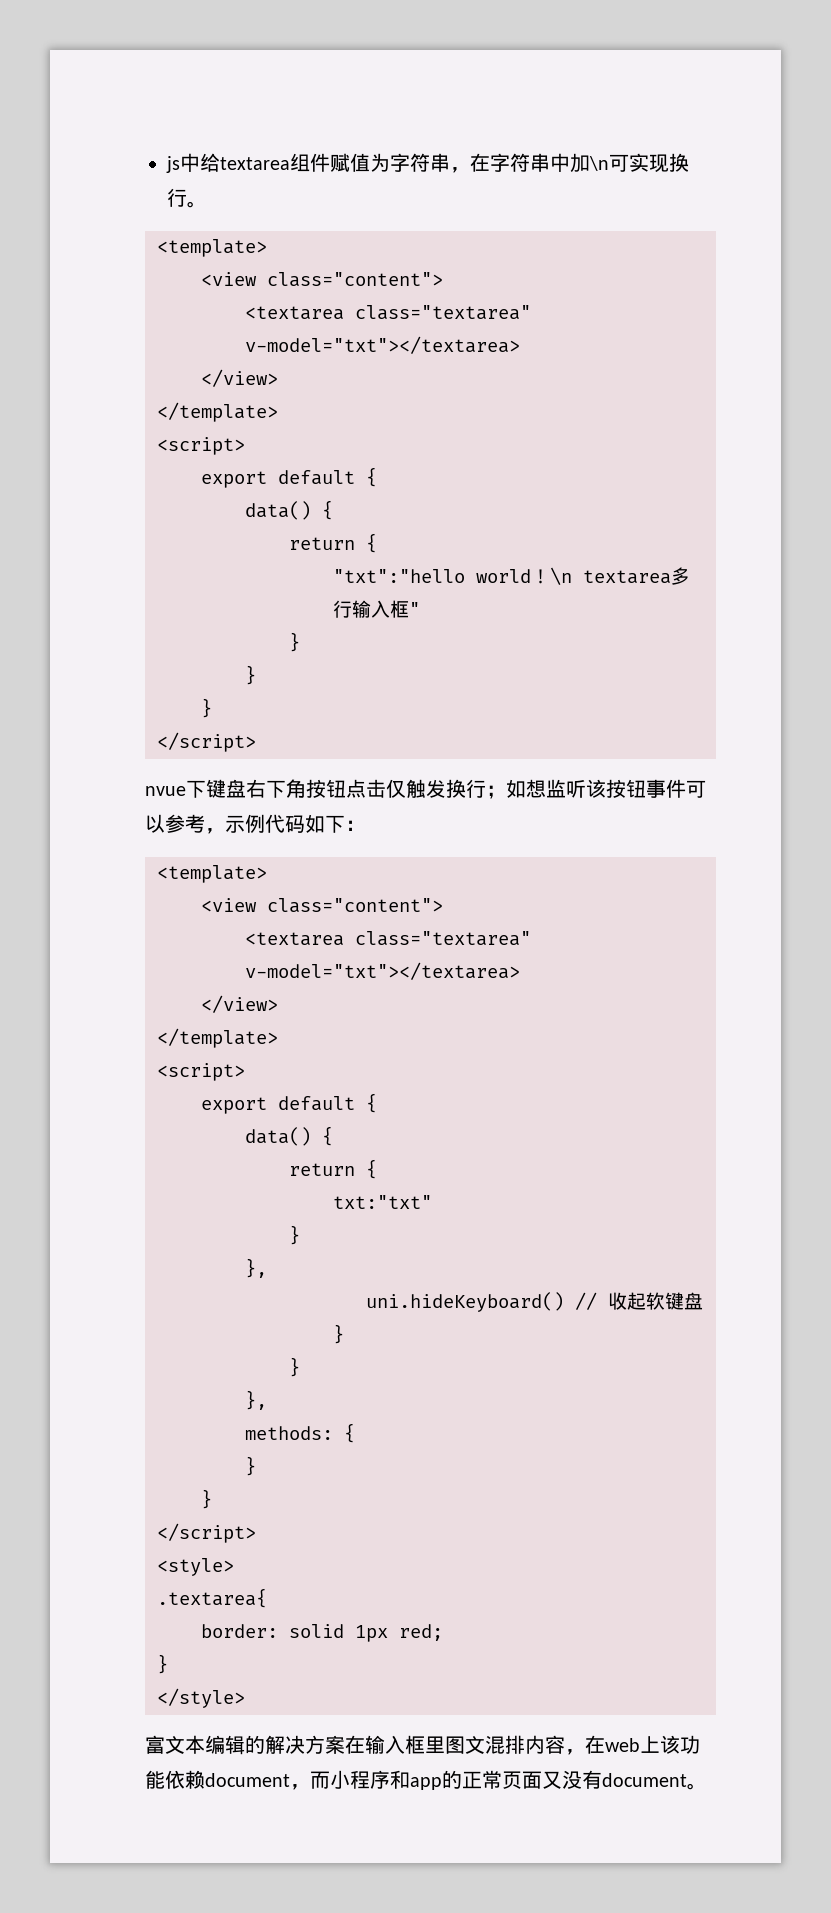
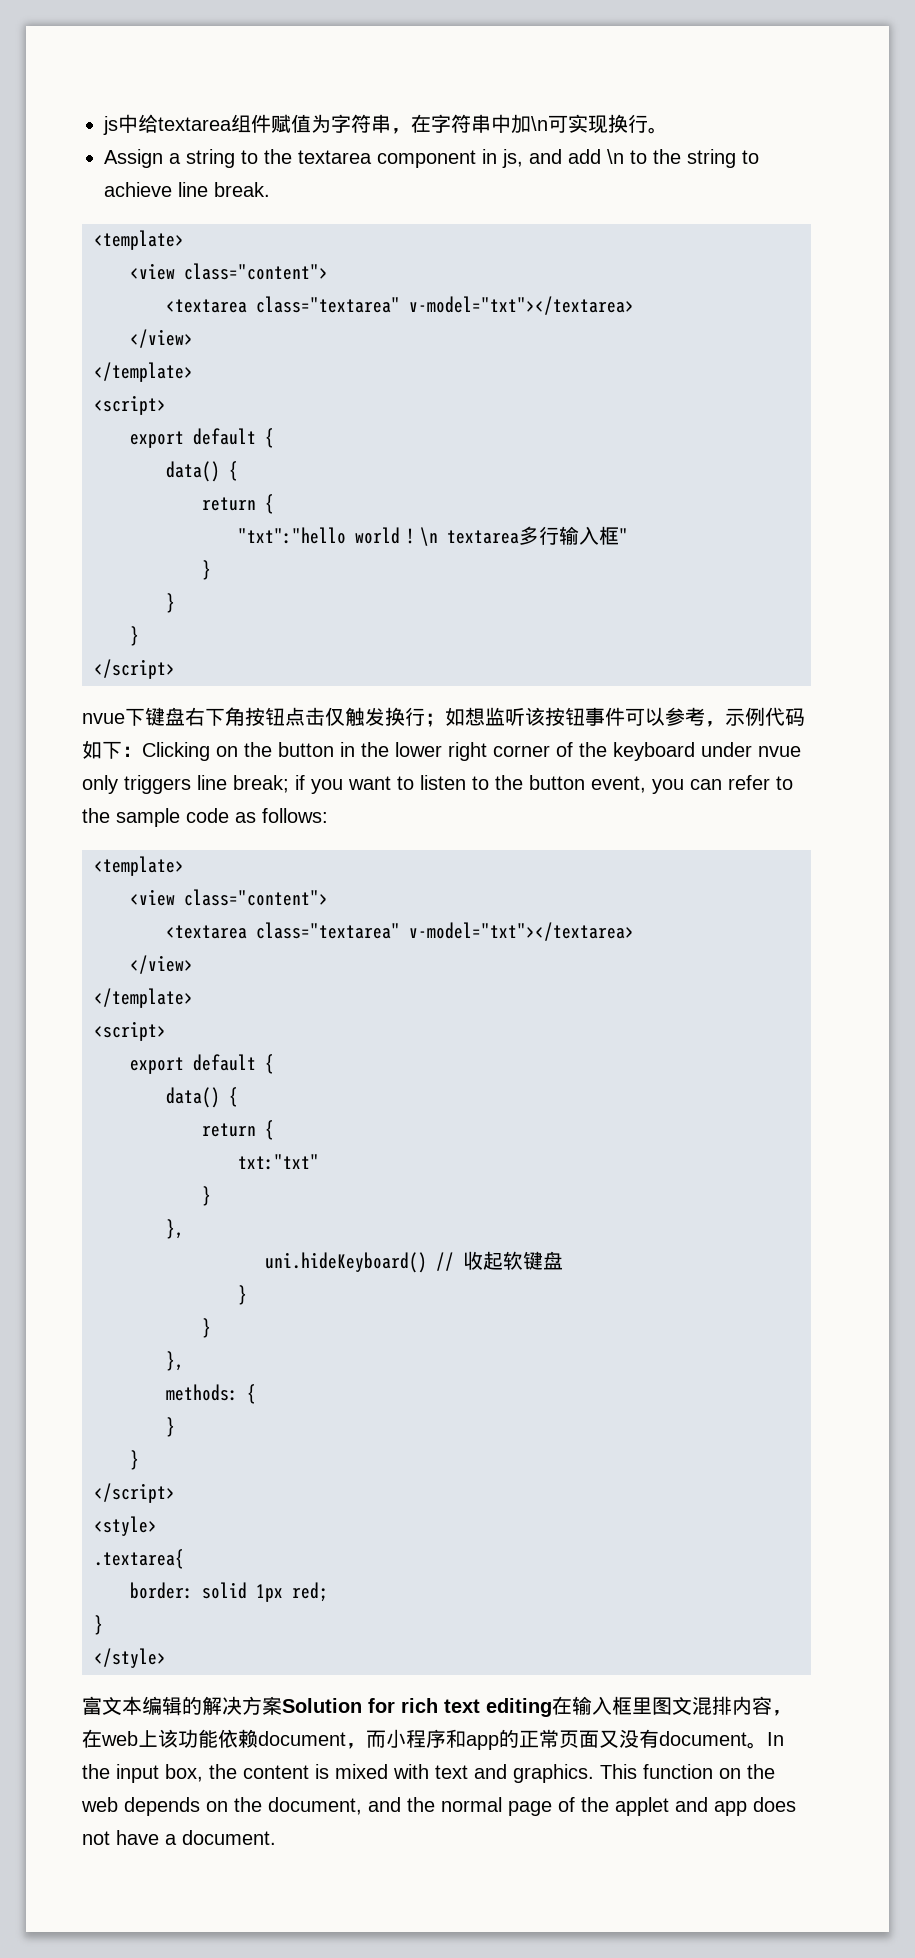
(207, 204) none -> [104,149,759,168] [104,182,270,197] // Assign a string to the textarea component in js, and add \n to the string to achieve line break.
(365, 825) none -> [142,742,801,761] [82,775,793,794] [82,808,328,827] Clicking on the button in the lower right corner of the keyboard under nvue only triggers line break; if you want to listen to the button event, you can refer to the sample code as follows:
(345, 1744) none -> [282,1698,552,1717] Solution for rich text editing
(707, 1786) none -> [767,1732,784,1746] [82,1764,775,1783] [81,1797,796,1816] [82,1830,276,1845] In the input box, the content is mixed with text and graphics. This function on the web depends on the document, and the normal page of the applet and app does not have a document.

